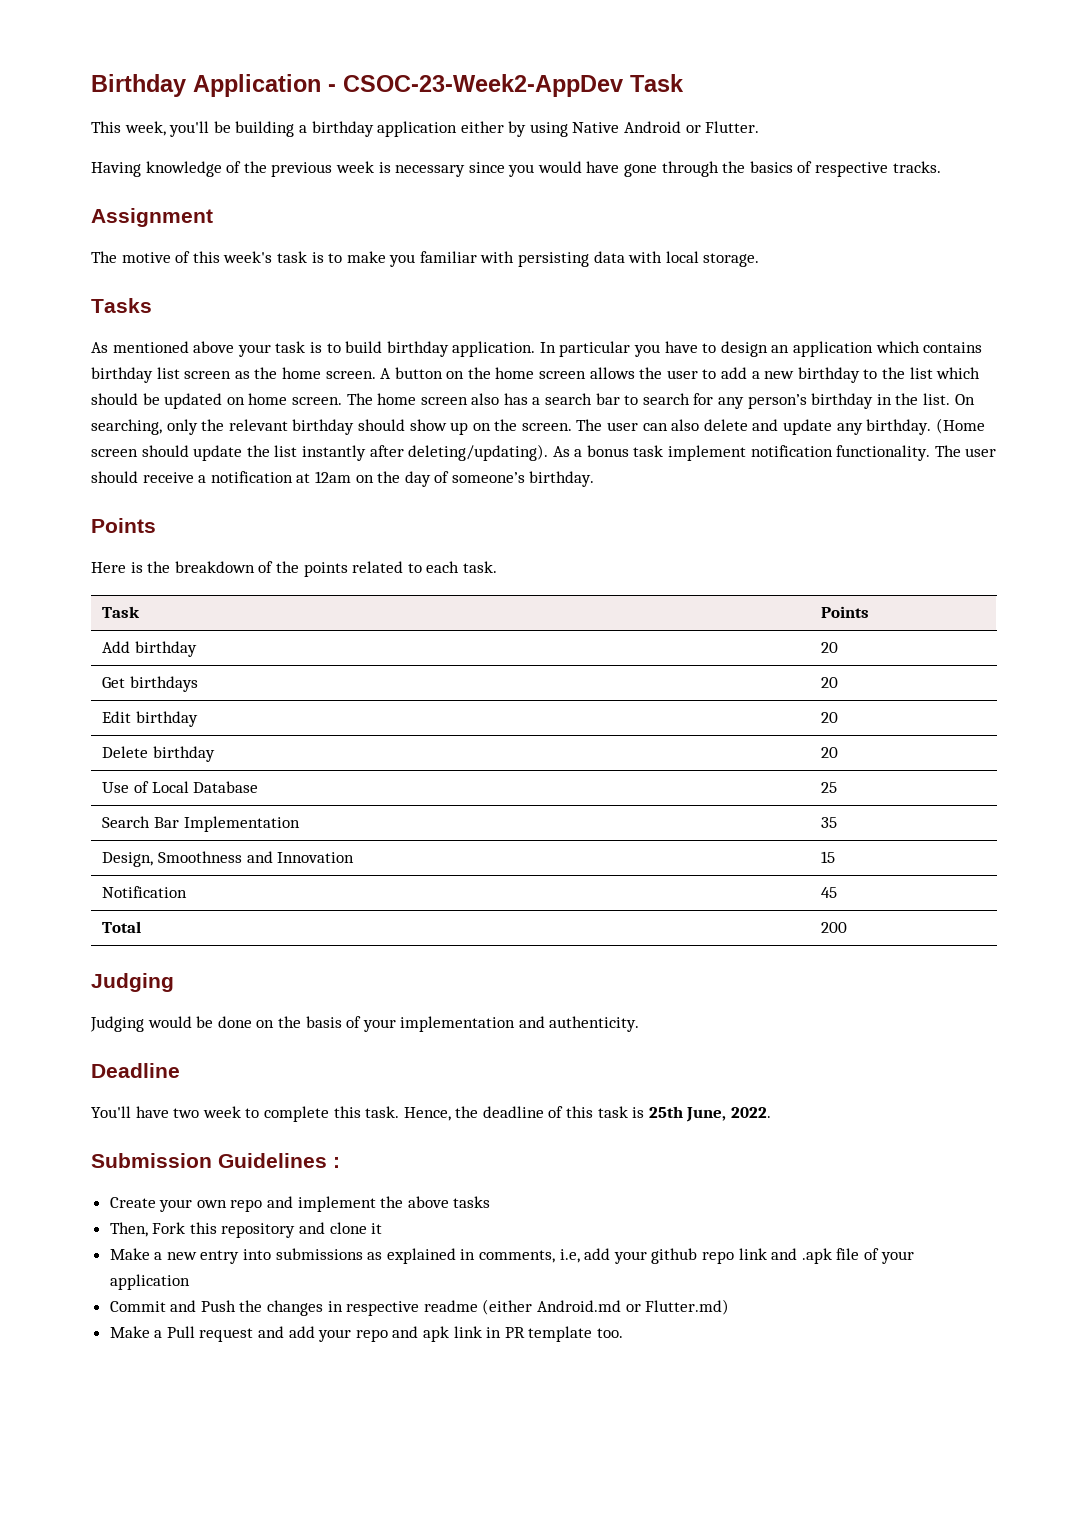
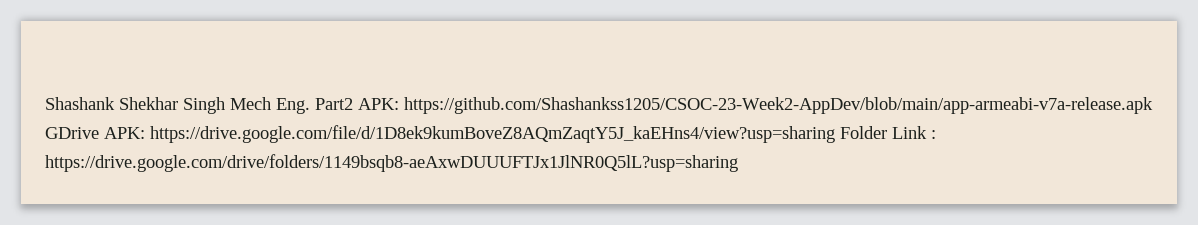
[91,74,684,97] [91,121,760,137] [91,161,941,177] [91,208,213,227] [91,251,760,267] [91,298,152,313] [91,341,983,357] [91,367,981,383] [91,393,975,409] [91,418,985,435] [91,444,997,461] [91,471,595,487] [91,518,156,533] [91,561,497,577] [102,606,141,618] [821,606,870,618] [102,641,197,657] [821,642,839,653] [102,676,198,692] [821,677,839,688] [102,711,198,727] [821,712,839,723] [102,746,215,762] [821,747,839,758] [102,781,259,793] [821,782,838,793] [102,816,300,832] [821,817,838,828] [102,851,355,867] [821,851,836,863] [102,886,188,898] [821,887,838,898] [102,921,142,933] [821,922,848,933] [91,973,174,992] [90,1016,640,1032] [91,1063,180,1078] [91,1106,772,1122] [91,1153,340,1168] [109,1196,491,1212] [109,1222,383,1238] [109,1248,914,1264] [109,1274,190,1290] [109,1299,730,1316] [109,1326,623,1342] Birthday Application - CSOC-23-Week2-AppDev Task // This week, you'll be building a birthday application either by using Native Android or Flutter. // Having knowledge of the previous week is necessary since you would have gone through the basics of respective tracks. // Assignment // The motive of this week's task is to make you familiar with persisting data with local storage. // Tasks // As mentioned above your task is to build birthday application. In particular you have to design an application which contains birthday list screen as the home screen. A button on the home screen allows the user to add a new birthday to the list which should be updated on home screen. The home screen also has a search bar to search for any person’s birthday in the list. On searching, only the relevant birthday should show up on the screen. The user can also delete and update any birthday. (Home screen should update the list instantly after deleting/updating). As a bonus task implement notification functionality. The user should receive a notification at 12am on the day of someone’s birthday. // Points // Here is the breakdown of the points related to each task. // Task | Points // Add birthday | 20 // Get birthdays | 20 // Edit birthday | 20 // Delete birthday | 20 // Use of Local Database | 25 // Search Bar Implementation | 35 // Design, Smoothness and Innovation | 15 // Notification | 45 // Total | 200 // Judging // Judging would be done on the basis of your implementation and authenticity. // Deadline // You'll have two week to complete this task. Hence, the deadline of this task is 25th June, 2022. // Submission Guidelines : // Create your own repo and implement the above tasks // Then, Fork this repository and clone it // Make a new entry into submissions as explained in comments, i.e, add your github repo link and .apk file of your application // Commit and Push the changes in respective readme (either Android.md or Flutter.md) // Make a Pull request and add your repo and apk link in PR template too. -> [45,97,1153,114] [45,125,936,143] [45,154,738,172] Shashank Shekhar Singh Mech Eng. Part2 APK: https://github.com/Shashankss1205/CSOC-23-Week2-AppDev/blob/main/app-armeabi-v7a-release.apk GDrive APK: https://drive.google.com/file/d/1D8ek9kumBoveZ8AQmZaqtY5J_kaEHns4/view?usp=sharing Folder Link : https://drive.google.com/drive/folders/1149bsqb8-aeAxwDUUUFTJx1JlNR0Q5lL?usp=sharing

